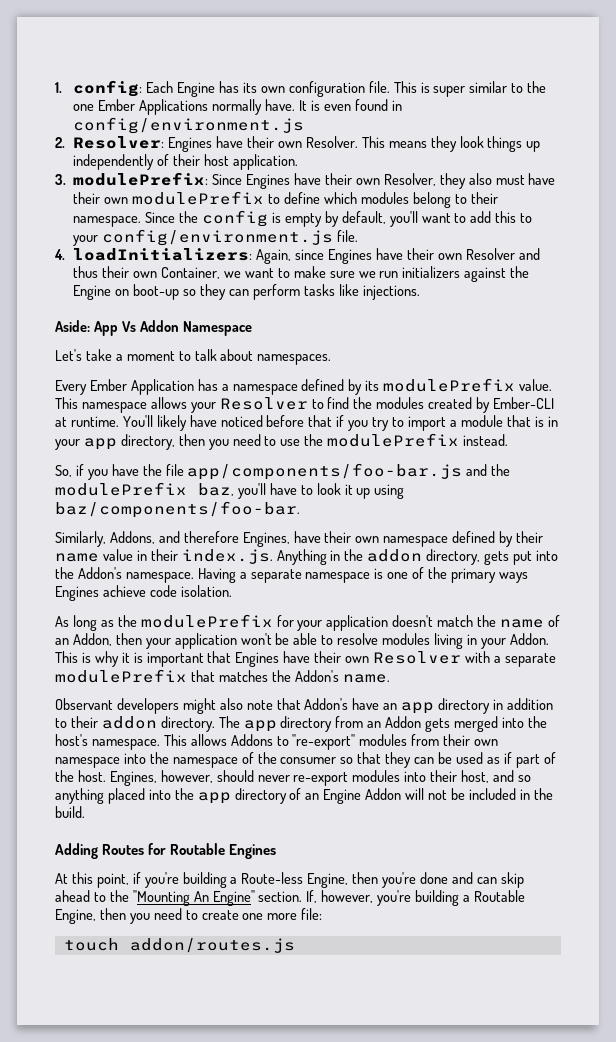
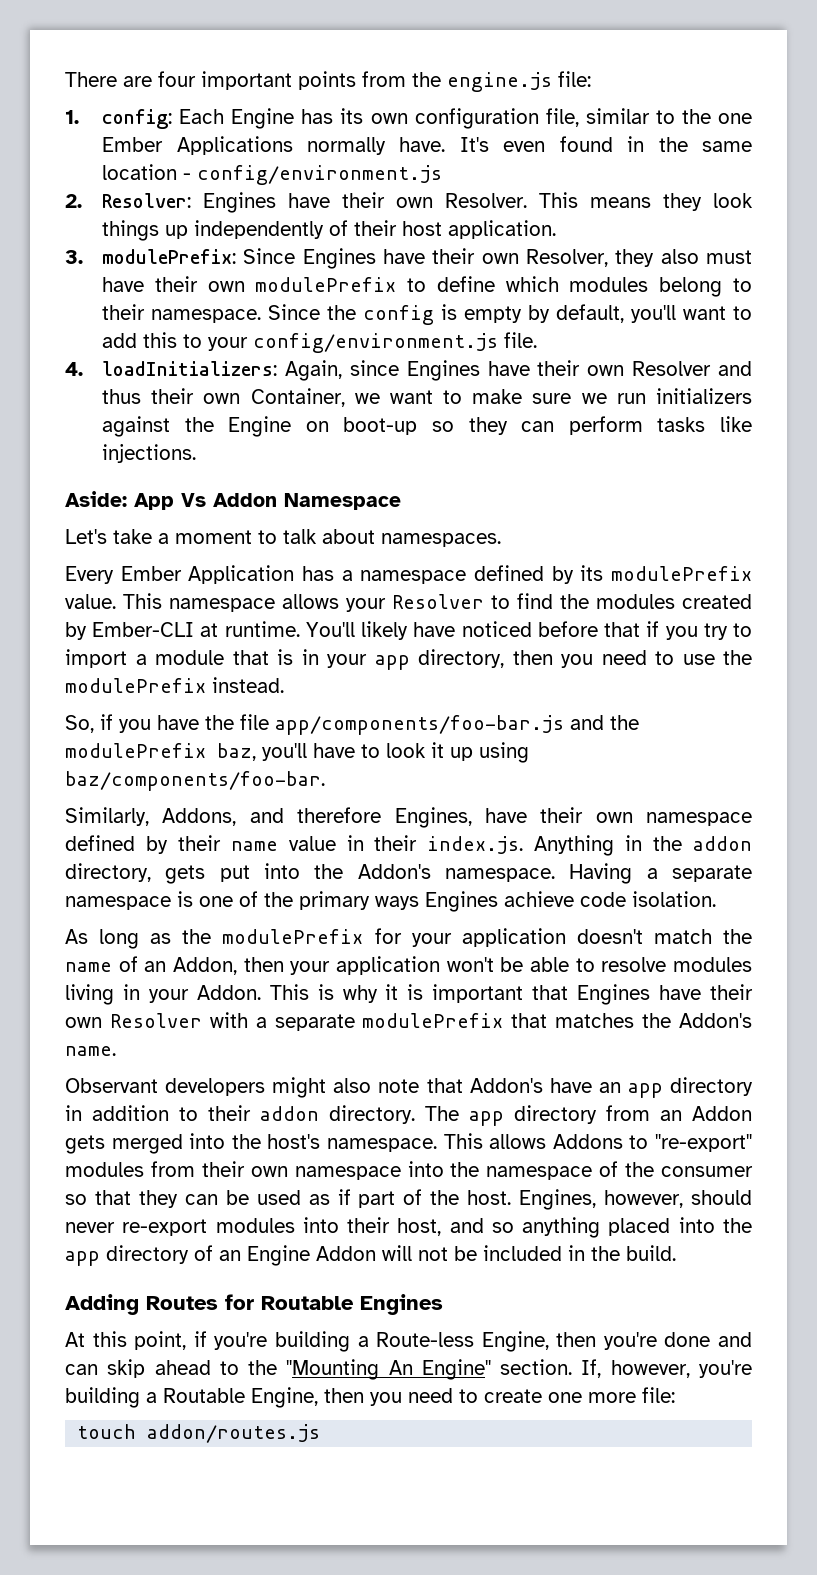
(55, 87) none -> [65,71,591,92] There are four important points from the engine.js file: //
[368,81,466,97] file. This is super -> [545,108,579,127] file,
[298,100,320,111] It is -> [459,137,489,152] It's
(402, 105) none -> [658,137,752,152] [102,164,192,180] the same location -

